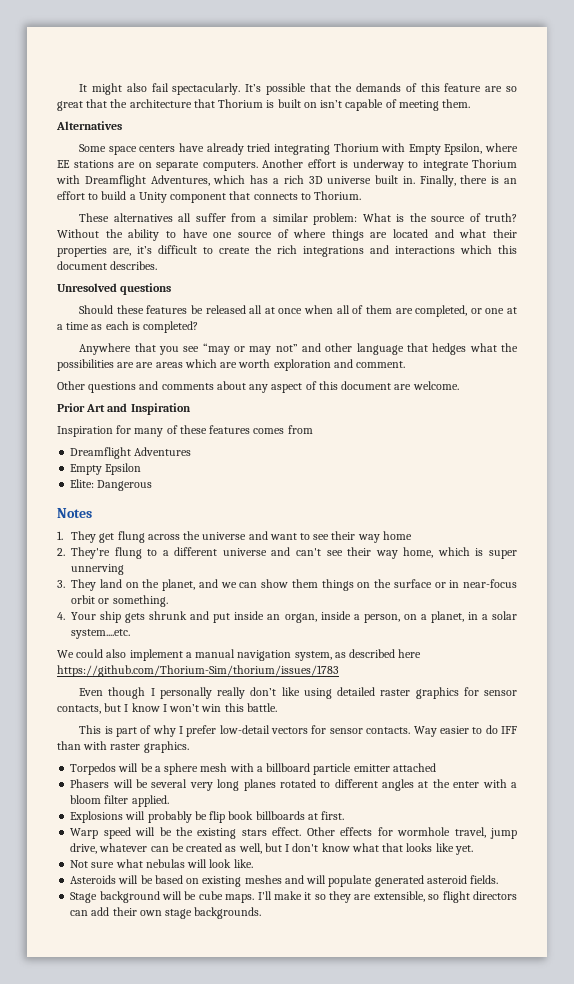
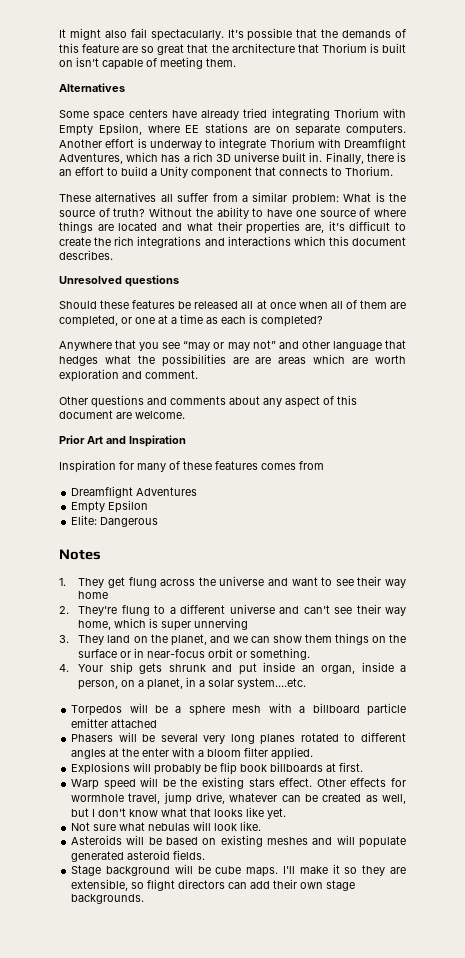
[57,649,422,661] [57,665,339,677] [79,687,518,699] [57,703,277,714] [79,725,517,737] [57,741,189,753] // We could also implement a manual navigation system, as described here https://github.com/Thorium-Sim/thorium/issues/1783 // Even though I personally really don’t like using detailed raster graphics for sensor contacts, but I know I won’t win this battle. // This is part of why I prefer low-detail vectors for sensor contacts. Way easier to do IFF than with raster graphics. -> (307, 683) none

